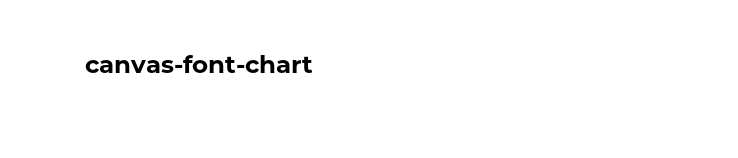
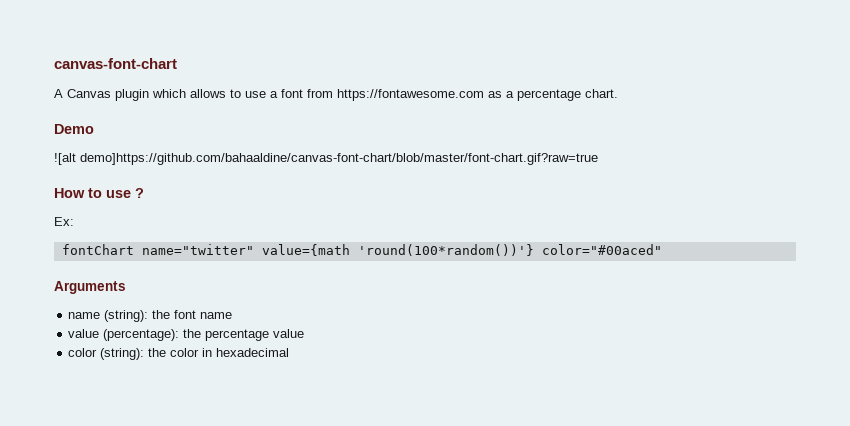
(313, 64) none -> [54,89,618,101] [54,124,94,134] [54,153,598,165] [54,188,144,198] [54,217,74,226] [61,244,662,256] [54,281,126,294] [68,310,233,322] [68,329,305,341] [68,348,290,360] // A Canvas plugin which allows to use a font from https://fontawesome.com as a percentage chart. // Demo // ![alt demo]https://github.com/bahaaldine/canvas-font-chart/blob/master/font-chart.gif?raw=true // How to use ? // Ex: // fontChart name="twitter" value={math 'round(100*random())'} color="#00aced" // Arguments // name (string): the font name // value (percentage): the percentage value // color (string): the color in hexadecimal

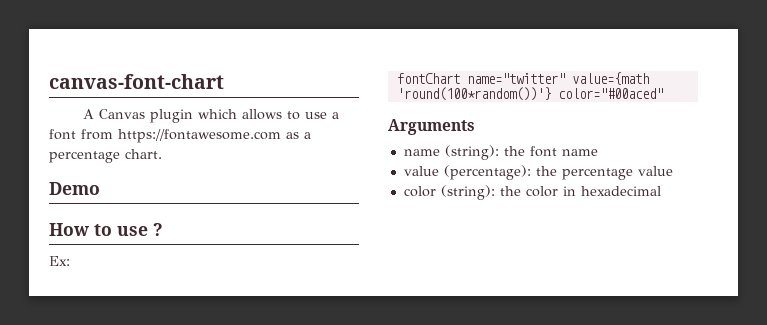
[54,153,598,165] // ![alt demo]https://github.com/bahaaldine/canvas-font-chart/blob/master/font-chart.gif?raw=true -> (100, 188) none

